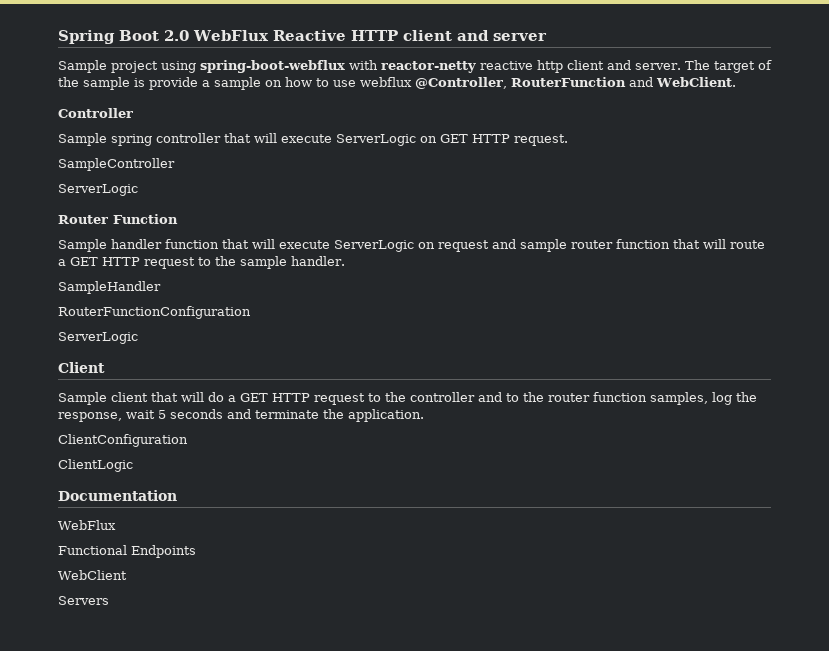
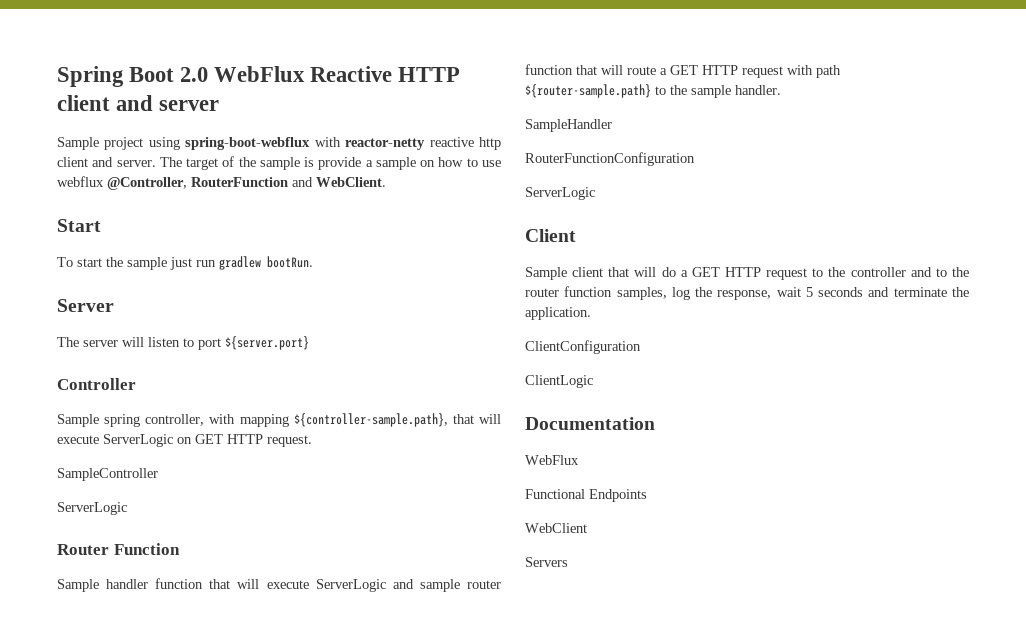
(736, 82) none -> [57,219,101,232] [57,256,313,270] [57,299,114,312] [57,336,309,350] // Start // To start the sample just run gradlew bootRun. // Server // The server will listen to port ${server.port}
[156,133,221,143] controller -> [145,413,448,427] controller, with mapping ${controller-sample.path},
[418,240,489,252] on request -> (386, 585) none
(195, 263) none -> [787,65,841,78] [525,84,651,98] with path ${router-sample.path}

